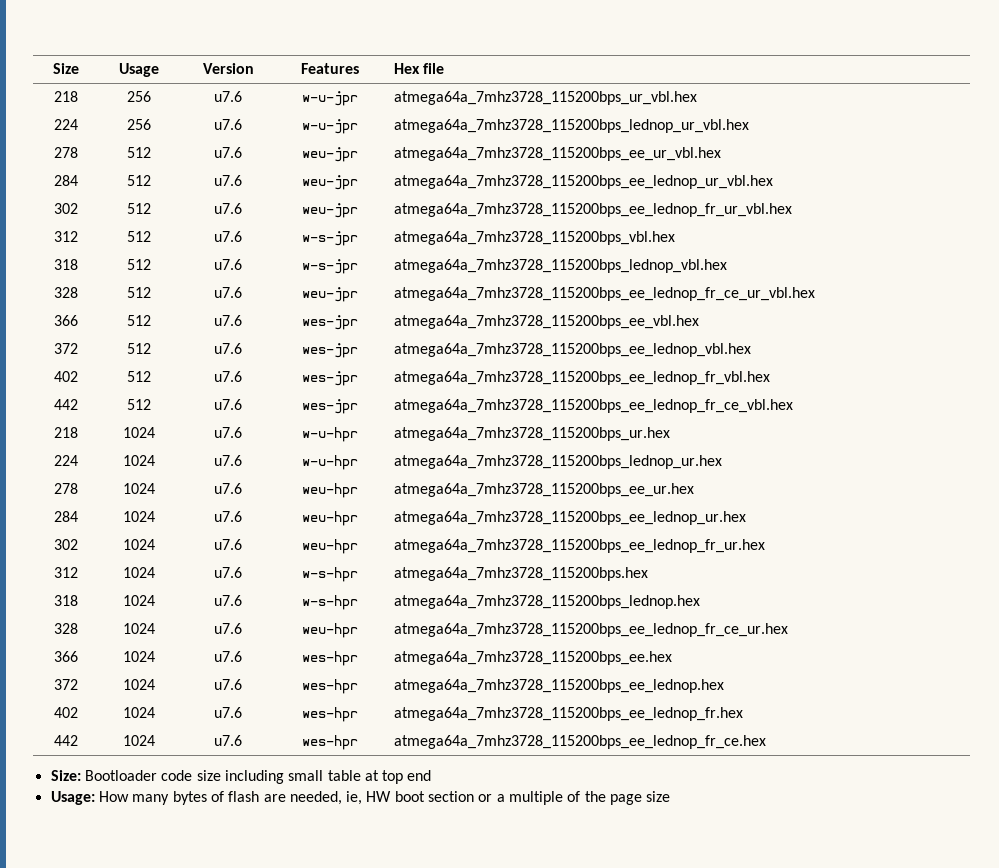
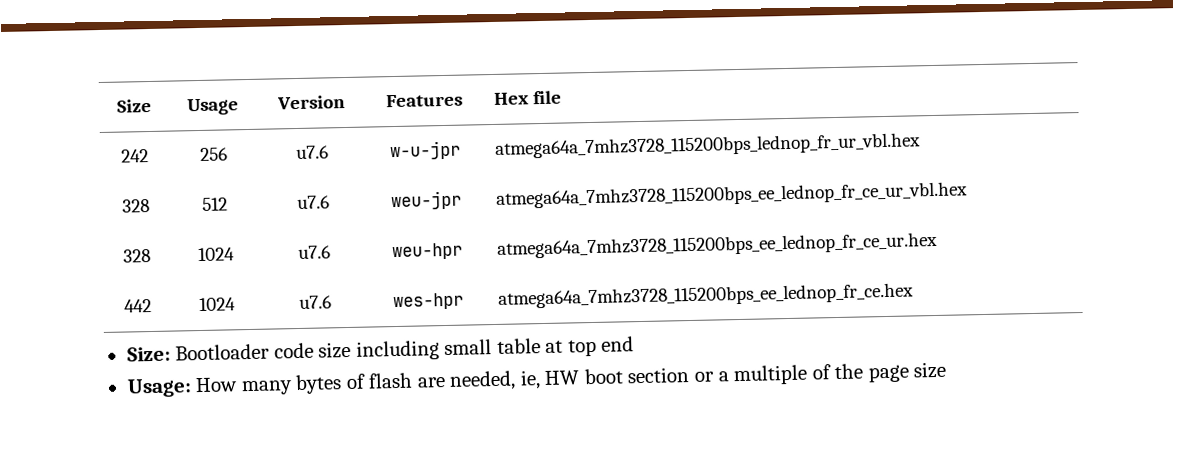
[53,91,78,102] [126,91,151,102] [214,91,242,102] [302,91,358,106] [393,91,697,105] [53,119,78,130] [126,119,151,130] [214,119,242,130] [302,119,358,134] [393,119,749,133] [53,147,78,158] [126,147,151,158] [214,147,242,158] [302,147,358,162] [393,147,721,161] [53,175,78,186] [126,175,151,186] [214,175,242,186] [302,175,358,190] [393,175,773,189] [53,203,78,214] [126,203,151,214] [214,203,242,214] [302,203,358,218] [393,203,792,217] [53,231,78,242] [126,231,151,242] [214,231,242,242] [302,231,358,246] [393,231,675,245] [53,259,78,270] [126,259,151,270] [214,259,242,270] [302,259,358,274] [393,259,727,273] 218 | 256 | u7.6 | w-u-jpr | atmega64a_7mhz3728_115200bps_ur_vbl.hex // 224 | 256 | u7.6 | w-u-jpr | atmega64a_7mhz3728_115200bps_lednop_ur_vbl.hex // 278 | 512 | u7.6 | weu-jpr | atmega64a_7mhz3728_115200bps_ee_ur_vbl.hex // 284 | 512 | u7.6 | weu-jpr | atmega64a_7mhz3728_115200bps_ee_lednop_ur_vbl.hex // 302 | 512 | u7.6 | weu-jpr | atmega64a_7mhz3728_115200bps_ee_lednop_fr_ur_vbl.hex // 312 | 512 | u7.6 | w-s-jpr | atmega64a_7mhz3728_115200bps_vbl.hex // 318 | 512 | u7.6 | w-s-jpr | atmega64a_7mhz3728_115200bps_lednop_vbl.hex -> [121,149,149,163] [200,147,228,161] [296,145,329,160] [390,140,461,161] [495,132,922,159] 242 | 256 | u7.6 | w-u-jpr | atmega64a_7mhz3728_115200bps_lednop_fr_ur_vbl.hex
[53,315,78,326] [126,315,151,326] [214,315,242,326] [302,315,358,330] [393,315,699,329] [53,343,78,354] [126,343,151,354] [214,343,242,354] [302,343,358,358] [393,343,751,357] [53,371,78,382] [126,371,151,382] [214,371,242,382] [302,371,358,386] [393,371,770,385] [53,399,78,410] [126,399,151,410] [214,399,242,410] [302,399,358,414] [393,399,793,413] [53,427,78,438] [122,427,155,438] [214,427,242,438] [302,427,358,442] [393,427,670,441] [53,455,78,466] [122,455,155,466] [214,455,242,466] [302,455,358,470] [393,455,722,469] [53,483,78,494] [122,483,155,494] [214,483,242,494] [302,483,358,498] [393,483,694,497] [53,511,78,522] [122,511,155,522] [214,511,242,522] [302,511,358,526] [393,511,746,525] [53,539,78,550] [122,539,155,550] [214,539,242,550] [302,539,358,554] [393,539,765,553] [53,567,78,578] [122,567,155,578] [214,567,242,578] [302,567,358,582] [393,567,648,581] [53,595,78,606] [122,595,155,606] [214,595,242,606] [302,595,358,610] [393,595,700,609] // 366 | 512 | u7.6 | wes-jpr | atmega64a_7mhz3728_115200bps_ee_vbl.hex // 372 | 512 | u7.6 | wes-jpr | atmega64a_7mhz3728_115200bps_ee_lednop_vbl.hex // 402 | 512 | u7.6 | wes-jpr | atmega64a_7mhz3728_115200bps_ee_lednop_fr_vbl.hex // 442 | 512 | u7.6 | wes-jpr | atmega64a_7mhz3728_115200bps_ee_lednop_fr_ce_vbl.hex // 218 | 1024 | u7.6 | w-u-hpr | atmega64a_7mhz3728_115200bps_ur.hex // 224 | 1024 | u7.6 | w-u-hpr | atmega64a_7mhz3728_115200bps_lednop_ur.hex // 278 | 1024 | u7.6 | weu-hpr | atmega64a_7mhz3728_115200bps_ee_ur.hex // 284 | 1024 | u7.6 | weu-hpr | atmega64a_7mhz3728_115200bps_ee_lednop_ur.hex // 302 | 1024 | u7.6 | weu-hpr | atmega64a_7mhz3728_115200bps_ee_lednop_fr_ur.hex // 312 | 1024 | u7.6 | w-s-hpr | atmega64a_7mhz3728_115200bps.hex // 318 | 1024 | u7.6 | w-s-hpr | atmega64a_7mhz3728_115200bps_lednop.hex -> (969, 195) none
[53,651,78,662] [122,651,155,662] [214,651,242,662] [302,651,358,666] [393,651,672,665] [53,679,78,690] [122,679,155,690] [214,679,242,690] [302,679,358,694] [393,679,724,693] [53,707,78,718] [122,707,155,718] [214,707,242,718] [302,707,358,722] [393,707,743,721] // 366 | 1024 | u7.6 | wes-hpr | atmega64a_7mhz3728_115200bps_ee.hex // 372 | 1024 | u7.6 | wes-hpr | atmega64a_7mhz3728_115200bps_ee_lednop.hex // 402 | 1024 | u7.6 | wes-hpr | atmega64a_7mhz3728_115200bps_ee_lednop_fr.hex -> (939, 245) none

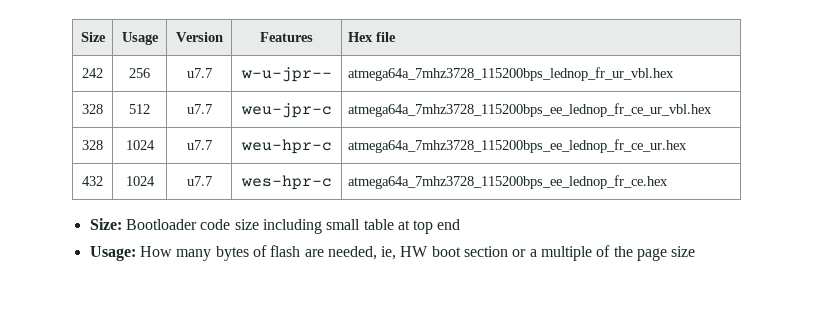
[296,145,329,160] [390,140,461,161] u7.6 | w-u-jpr -> [186,68,212,78] [240,67,332,82] u7.7 | w-u-jpr--
[297,195,330,209] [391,190,462,211] u7.6 | weu-jpr -> [186,104,212,114] [240,103,332,118] u7.7 | weu-jpr-c
[298,245,331,259] [392,242,463,261] u7.6 | weu-hpr -> [186,140,212,150] [240,139,332,154] u7.7 | weu-hpr-c
[124,299,152,313] [199,297,236,312] [299,295,332,309] [393,292,464,311] 442 | 1024 | u7.6 | wes-hpr -> [82,176,103,186] [125,176,155,186] [186,176,212,186] [240,175,332,190] 432 | 1024 | u7.7 | wes-hpr-c

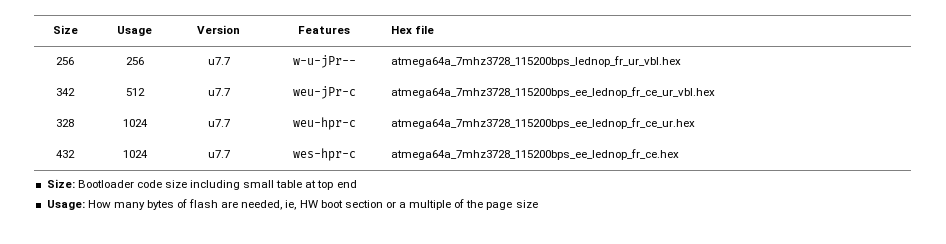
[82,68,103,78] 242 -> [56,57,74,65] 256
[240,67,332,82] w-u-jpr-- -> [292,55,356,68] w-u-jPr--
[82,104,103,114] 328 -> [56,88,75,96] 342
[240,103,332,118] weu-jpr-c -> [292,86,356,99] weu-jPr-c

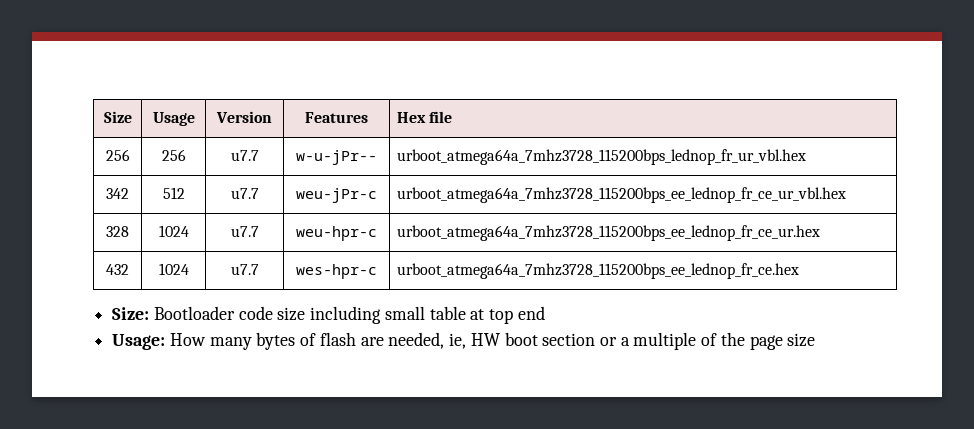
[390,56,681,67] atmega64a_7mhz3728_115200bps_lednop_fr_ur_vbl.hex -> [396,149,806,165] urboot_atmega64a_7mhz3728_115200bps_lednop_fr_ur_vbl.hex
[390,87,715,98] atmega64a_7mhz3728_115200bps_ee_lednop_fr_ce_ur_vbl.hex -> [396,187,846,203] urboot_atmega64a_7mhz3728_115200bps_ee_lednop_fr_ce_ur_vbl.hex
[390,118,695,129] atmega64a_7mhz3728_115200bps_ee_lednop_fr_ce_ur.hex -> [396,225,820,241] urboot_atmega64a_7mhz3728_115200bps_ee_lednop_fr_ce_ur.hex
[390,149,679,160] atmega64a_7mhz3728_115200bps_ee_lednop_fr_ce.hex -> [396,263,799,279] urboot_atmega64a_7mhz3728_115200bps_ee_lednop_fr_ce.hex

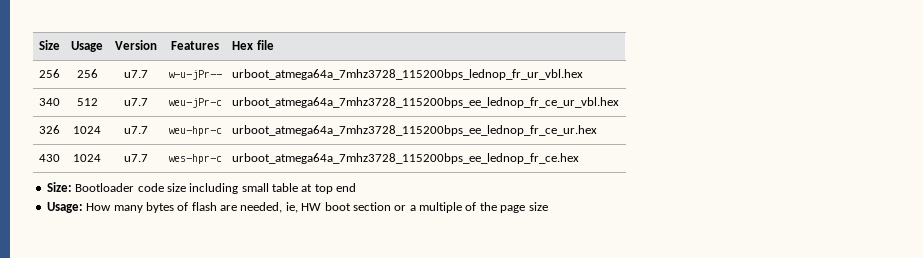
[106,188,129,199] 342 -> [39,98,60,106] 340
[106,226,129,237] 328 -> [39,125,60,134] 326
[106,264,129,275] 432 -> [39,154,60,162] 430

